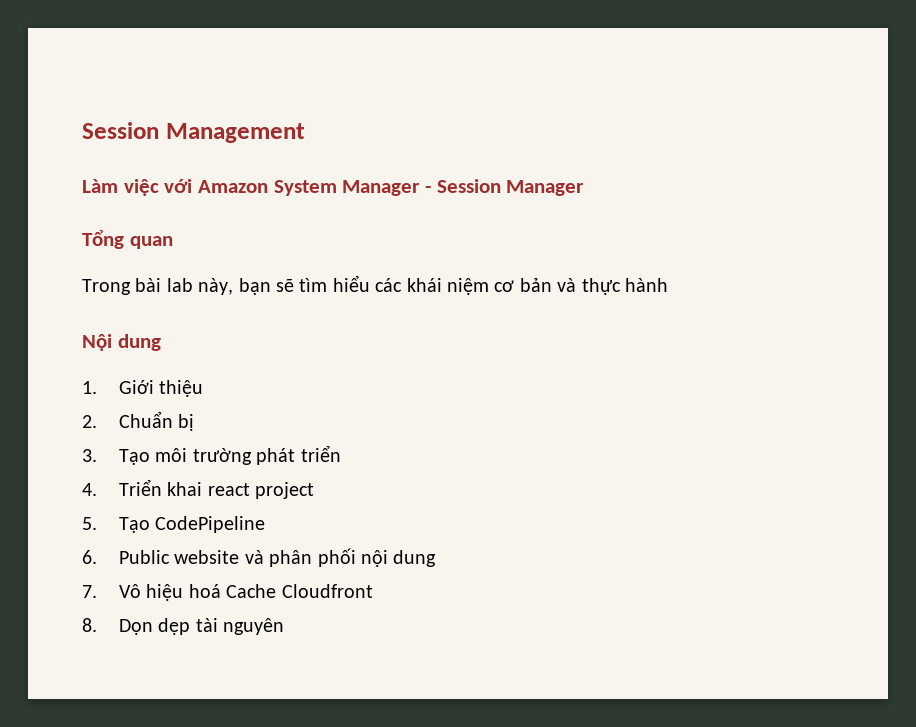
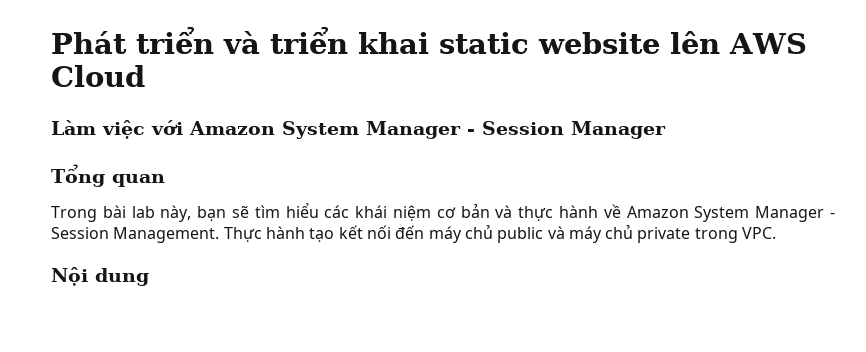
[82,122,305,143] Session Management -> [51,26,807,54] [51,65,145,87] Phát triển và triển khai static website lên AWS Cloud
[82,334,161,351] [82,380,204,397] [82,411,195,431] [82,445,341,465] [82,479,315,499] [82,516,266,533] [82,548,437,567] [82,584,373,601] [82,618,285,635] // Nội dung // 1. Giới thiệu // 2. Chuẩn bị // 3. Tạo môi trường phát triển // 4. Triển khai react project // 5. Tạo CodePipeline // 6. Public website và phân phối nội dung // 7. Vô hiệu hoá Cache Cloudfront // 8. Dọn dẹp tài nguyên -> [603,204,835,222] [51,224,777,243] [51,267,149,286] về Amazon System Manager - Session Management. Thực hành tạo kết nối đến máy chủ public và máy chủ private trong VPC. // Nội dung

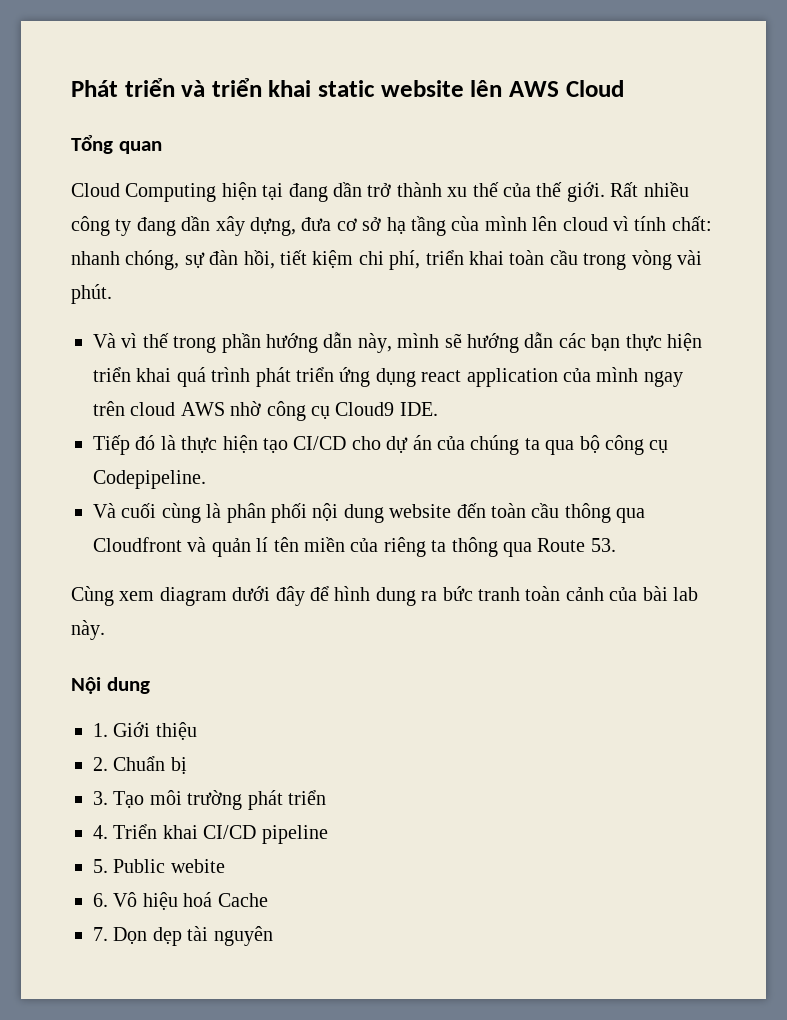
[51,120,666,139] [51,164,165,187] [51,202,835,222] [51,224,777,243] [51,267,149,286] Làm việc với Amazon System Manager - Session Manager // Tổng quan // Trong bài lab này, bạn sẽ tìm hiểu các khái niệm cơ bản và thực hành về Amazon System Manager - Session Management. Thực hành tạo kết nối đến máy chủ public và máy chủ private trong VPC. // Nội dung -> [71,135,162,154] [71,182,689,202] [71,216,712,236] [71,250,702,270] [71,284,112,304] [93,332,702,353] [93,367,683,387] [93,401,438,421] [93,435,669,455] [93,470,206,489] [93,503,646,523] [93,537,616,557] [71,586,698,606] [71,620,105,640] [71,677,150,694] [93,722,197,740] [93,756,187,774] [93,790,326,810] [93,824,328,844] [93,859,225,873] [93,892,268,910] [93,926,273,946] Tổng quan // Cloud Computing hiện tại đang dần trở thành xu thế của thế giới. Rất nhiều công ty đang dần xây dựng, đưa cơ sở hạ tầng cùa mình lên cloud vì tính chất: nhanh chóng, sự đàn hồi, tiết kiệm chi phí, triển khai toàn cầu trong vòng vài phút. // Và vì thế trong phần hướng dẫn này, mình sẽ hướng dẫn các bạn thực hiện triển khai quá trình phát triển ứng dụng react application của mình ngay trên cloud AWS nhờ công cụ Cloud9 IDE. // Tiếp đó là thực hiện tạo CI/CD cho dự án của chúng ta qua bộ công cụ Codepipeline. // Và cuối cùng là phân phối nội dung website đến toàn cầu thông qua Cloudfront và quản lí tên miền của riêng ta thông qua Route 53. // Cùng xem diagram dưới đây để hình dung ra bức tranh toàn cảnh của bài lab này. // Nội dung // 1. Giới thiệu // 2. Chuẩn bị // 3. Tạo môi trường phát triển // 4. Triển khai CI/CD pipeline // 5. Public webite // 6. Vô hiệu hoá Cache // 7. Dọn dẹp tài nguyên

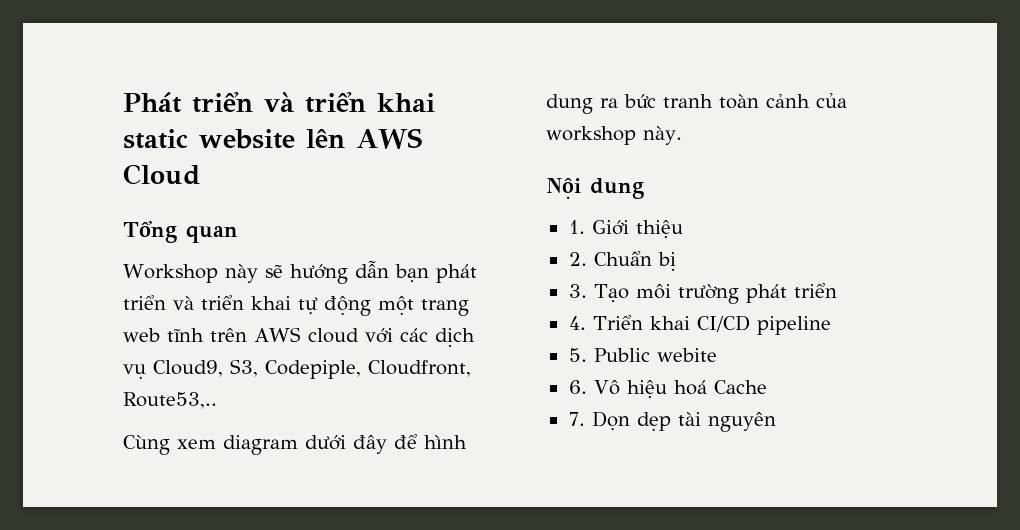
[71,182,689,202] [71,216,712,236] [71,250,702,270] [71,284,112,304] [93,332,702,353] [93,367,683,387] [93,401,438,421] [93,435,669,455] [93,470,206,489] [93,503,646,523] [93,537,616,557] Cloud Computing hiện tại đang dần trở thành xu thế của thế giới. Rất nhiều công ty đang dần xây dựng, đưa cơ sở hạ tầng cùa mình lên cloud vì tính chất: nhanh chóng, sự đàn hồi, tiết kiệm chi phí, triển khai toàn cầu trong vòng vài phút. // Và vì thế trong phần hướng dẫn này, mình sẽ hướng dẫn các bạn thực hiện triển khai quá trình phát triển ứng dụng react application của mình ngay trên cloud AWS nhờ công cụ Cloud9 IDE. // Tiếp đó là thực hiện tạo CI/CD cho dự án của chúng ta qua bộ công cụ Codepipeline. // Và cuối cùng là phân phối nội dung website đến toàn cầu thông qua Cloudfront và quản lí tên miền của riêng ta thông qua Route 53. -> [123,260,477,284] [123,295,469,316] [123,327,475,347] [123,359,471,379] [123,392,217,409] Workshop này sẽ hướng dẫn bạn phát triển và triển khai tự động một trang web tĩnh trên AWS cloud với các dịch vụ Cloud9, S3, Codepiple, Cloudfront, Route53,..
[642,586,698,601] bài lab -> [546,126,636,145] workshop

